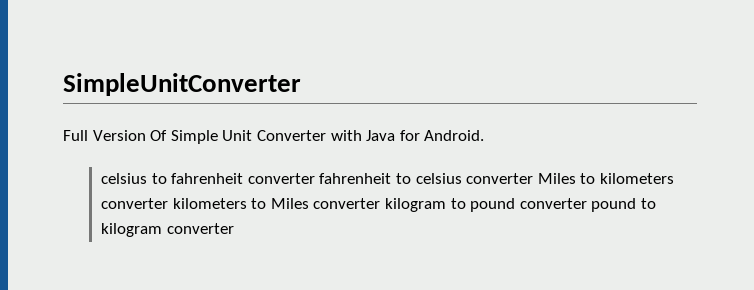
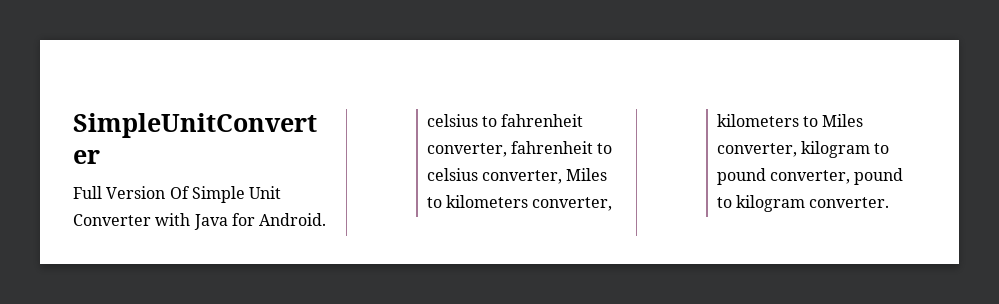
[247,173,315,184] converter -> [426,143,507,157] converter,
[466,173,534,184] converter -> [482,170,563,184] converter,
[101,198,169,209] converter -> [532,197,613,211] converter,
[313,198,381,209] converter -> [716,143,797,157] converter,
[519,198,587,209] converter -> [770,170,851,184] converter,
[166,223,234,234] converter -> [809,197,890,208] converter.

